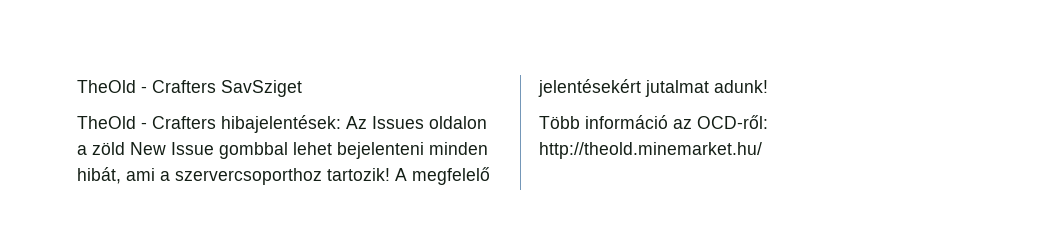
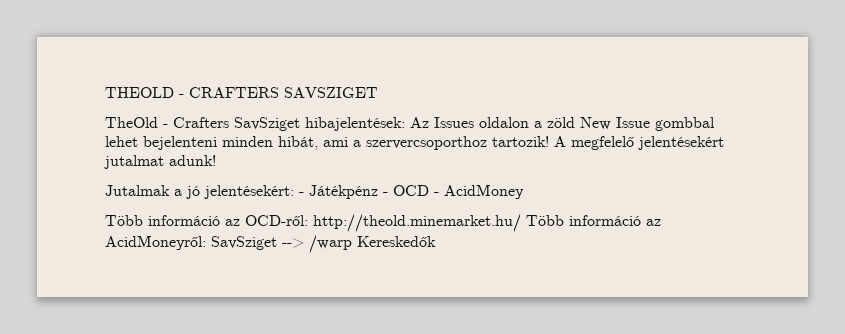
(77, 86) none -> [105,87,378,98] THEOLD - CRAFTERS SAVSZIGET //
[77,116,216,129] // TheOld - Crafters -> (300, 124) none
(768, 86) none -> [105,184,524,199] // Jutalmak a jó jelentésekért: - Játékpénz - OCD - AcidMoney
(762, 150) none -> [526,215,661,226] [105,235,436,253] Több információ az AcidMoneyről: SavSziget --> /warp Kereskedők

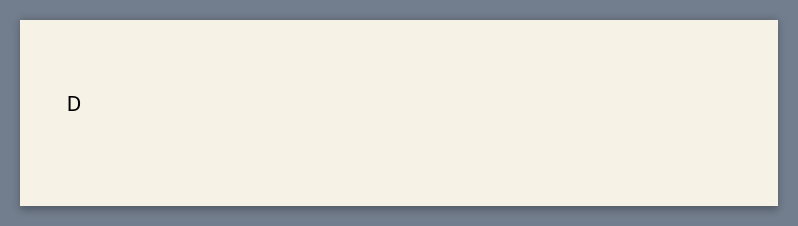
[105,87,378,98] [105,117,715,131] [105,136,724,150] [104,155,216,169] [105,184,524,199] [105,214,661,232] [105,235,436,253] THEOLD - CRAFTERS SAVSZIGET // TheOld - Crafters SavSziget hibajelentések: Az Issues oldalon a zöld New Issue gombbal lehet bejelenteni minden hibát, ami a szervercsoporthoz tartozik! A megfelelő jelentésekért jutalmat adunk! // Jutalmak a jó jelentésekért: - Játékpénz - OCD - AcidMoney // Több információ az OCD-ről: http://theold.minemarket.hu/ Több információ az AcidMoneyről: SavSziget --> /warp Kereskedők -> [67,96,81,111] D

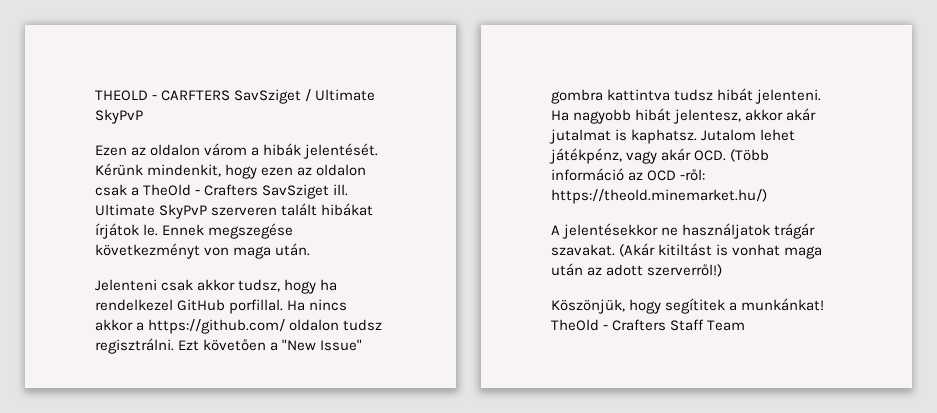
[67,96,81,111] D -> [95,89,376,104] [95,109,143,124] [95,143,379,159] [95,163,367,179] [95,184,349,199] [95,203,374,219] [95,223,294,239] [95,243,311,259] [95,279,338,294] [95,299,348,314] [95,319,383,334] [95,338,363,354] [551,88,822,104] [551,108,817,124] [549,129,796,144] [549,148,770,164] [551,168,706,181] [551,189,767,204] [551,223,816,239] [551,243,823,259] [551,263,723,277] [551,298,825,314] [551,319,746,331] THEOLD - CARFTERS SavSziget / Ultimate SkyPvP // Ezen az oldalon várom a hibák jelentését. Kérünk mindenkit, hogy ezen az oldalon csak a TheOld - Crafters SavSziget ill. Ultimate SkyPvP szerveren talált hibákat írjátok le. Ennek megszegése következményt von maga után. // Jelenteni csak akkor tudsz, hogy ha rendelkezel GitHub porfillal. Ha nincs akkor a https://github.com/ oldalon tudsz regisztrálni. Ezt követően a "New Issue" gombra kattintva tudsz hibát jelenteni. Ha nagyobb hibát jelentesz, akkor akár jutalmat is kaphatsz. Jutalom lehet játékpénz, vagy akár OCD. (Több információ az OCD -ről: https://theold.minemarket.hu/) // A jelentésekkor ne használjatok trágár szavakat. (Akár kitiltást is vonhat maga után az adott szerverről!) // Köszönjük, hogy segítitek a munkánkat! TheOld - Crafters Staff Team

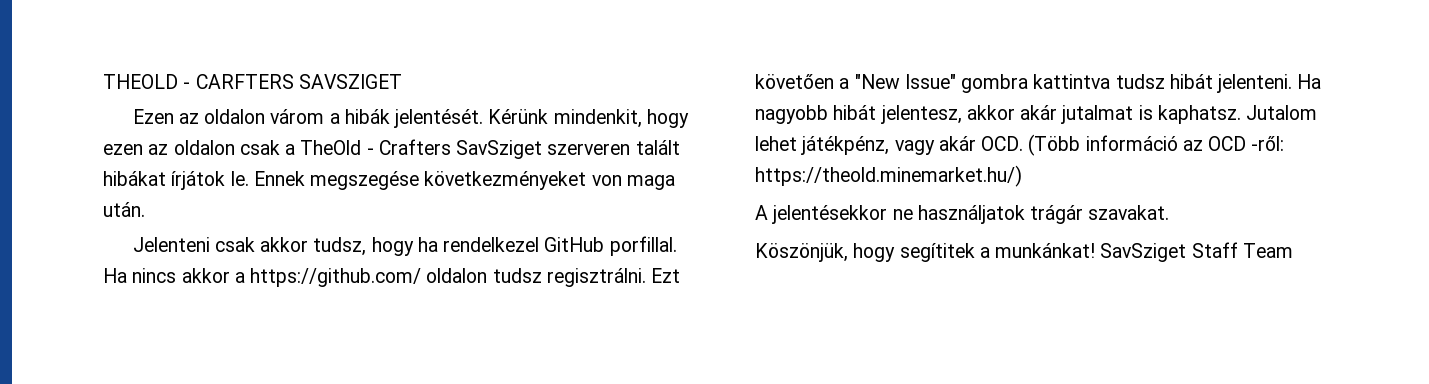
[234,89,376,104] [95,109,143,124] SavSziget / Ultimate SkyPvP -> [298,74,402,89] SAVSZIGET
[333,184,349,196] [95,204,208,219] ill. Ultimate SkyPvP -> (543, 149) none
[95,243,200,259] következményt -> [424,171,587,190] következményeket
[619,243,823,259] [551,263,723,277] (Akár kitiltást is vonhat maga után az adott szerverről!) -> (1170, 212) none
[551,319,667,331] TheOld - Crafters -> [1100,243,1187,262] SavSziget

